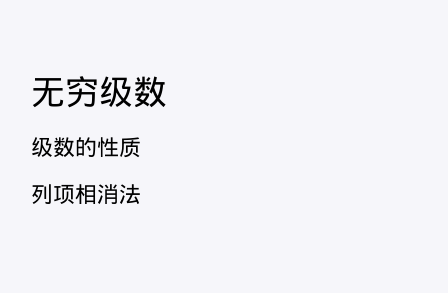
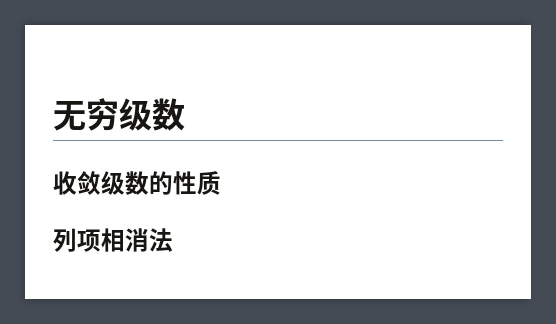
(167, 92) none -> [53,171,101,195] 收敛

